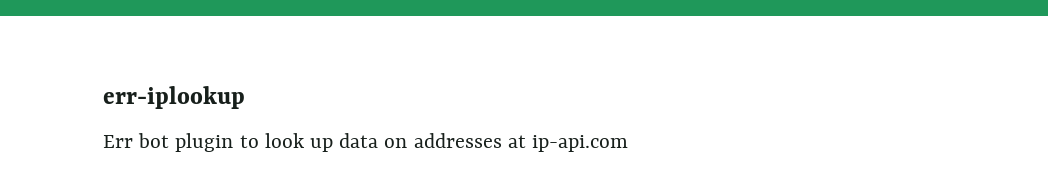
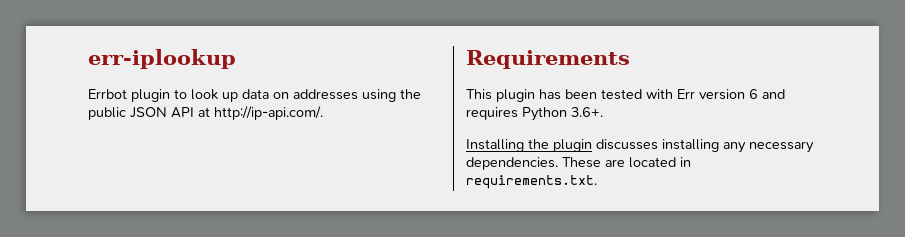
[103,133,170,148] Err bot -> [88,89,127,99] Errbot
[507,135,629,152] at ip-api.com -> [362,89,421,102] [88,106,323,120] [466,50,630,69] [466,89,785,102] [466,107,603,121] [466,139,814,153] [466,157,691,170] [466,175,597,189] using the public JSON API at http://ip-api.com/. // Requirements // This plugin has been tested with Err version 6 and requires Python 3.6+. // Installing the plugin discusses installing any necessary dependencies. These are located in requirements.txt.

